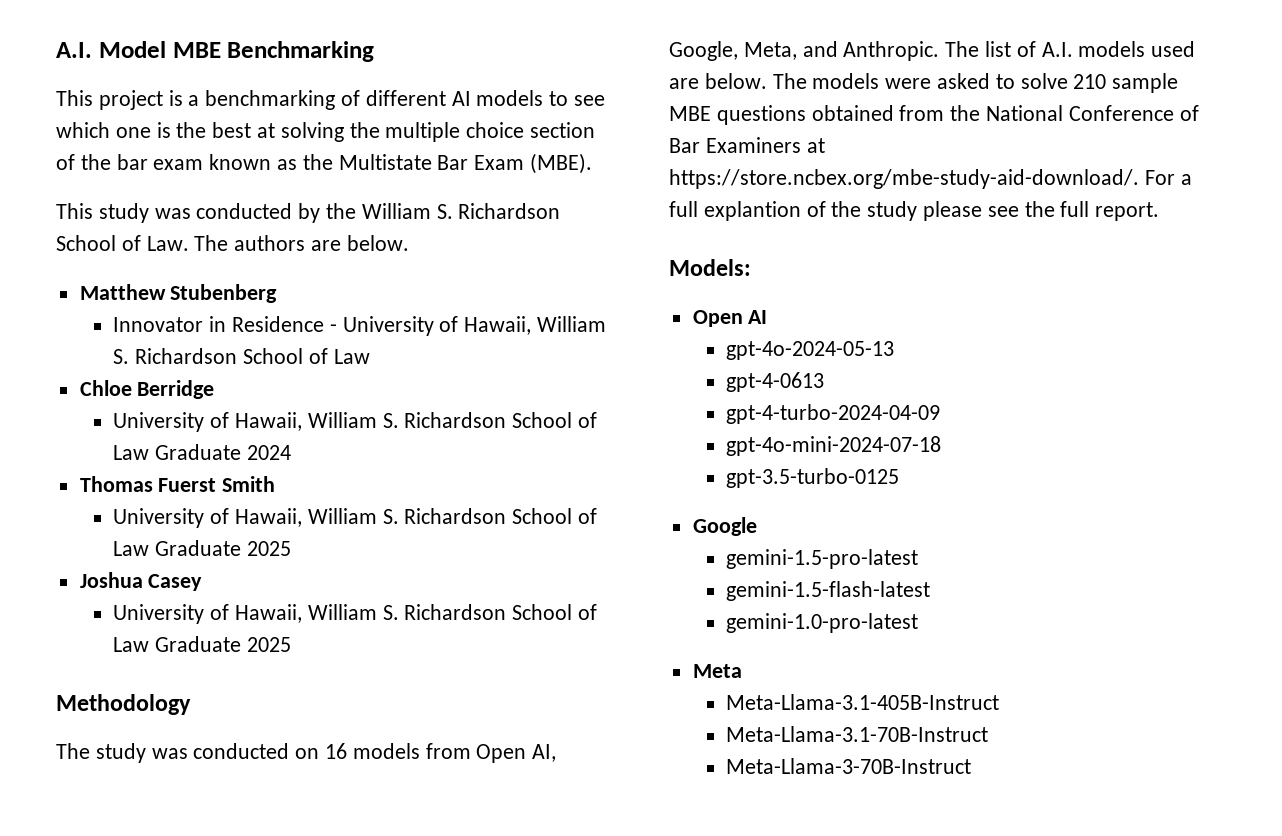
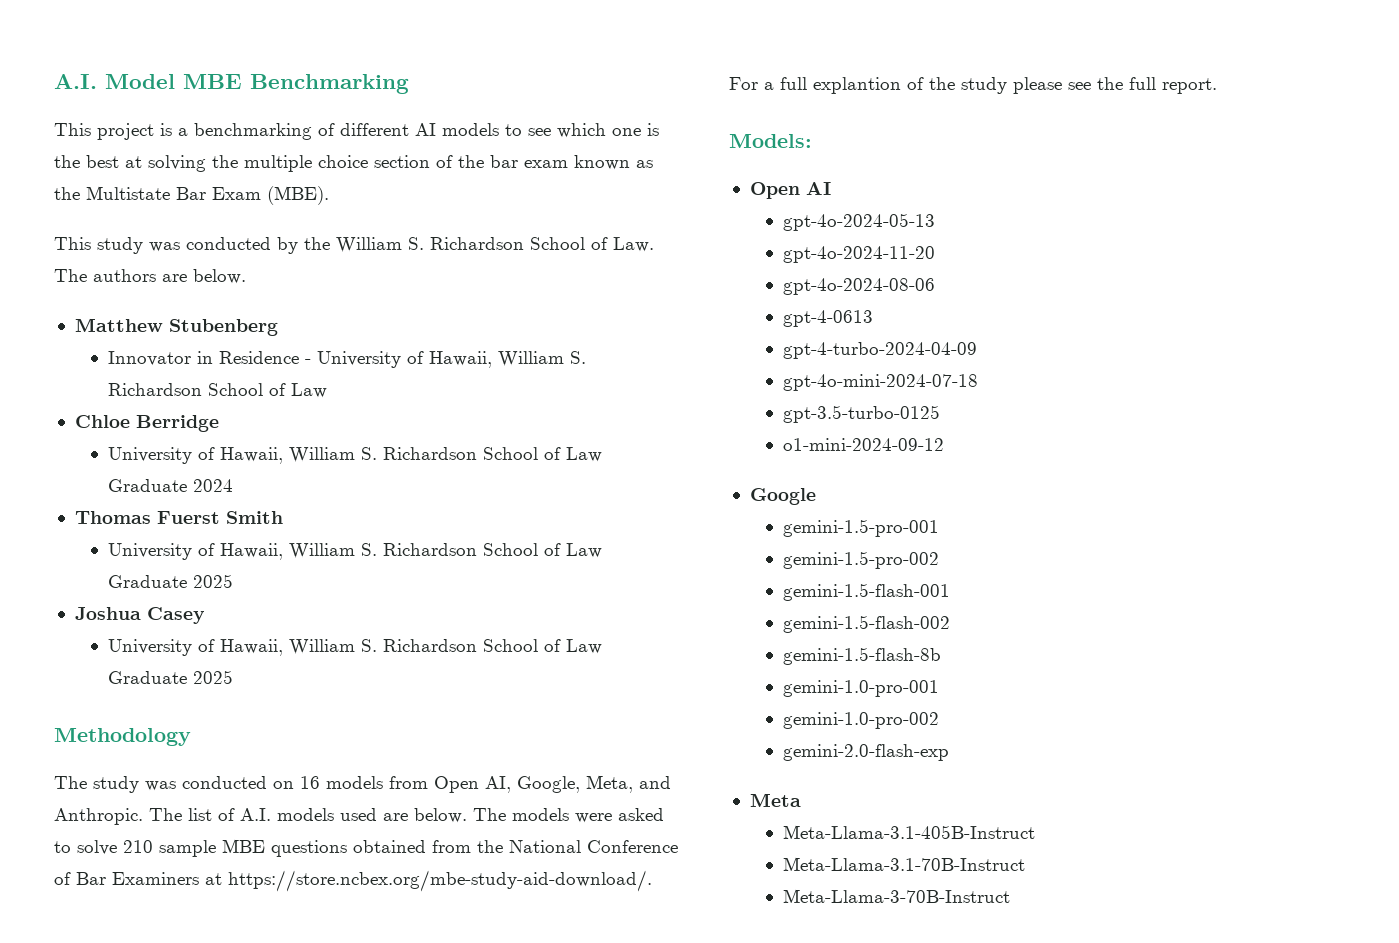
(895, 350) none -> [783,246,936,263] [783,278,936,295] // gpt-4o-2024-11-20 // gpt-4o-2024-08-06
(900, 478) none -> [783,438,945,451] // o1-mini-2024-09-12
[726,549,919,569] [726,581,931,601] [726,613,919,633] gemini-1.5-pro-latest // gemini-1.5-flash-latest // gemini-1.0-pro-latest -> [783,519,940,537] [783,551,940,569] [783,583,951,601] [783,615,951,633] [783,647,942,665] [783,680,940,697] [783,712,940,729] [783,744,950,761] gemini-1.5-pro-001 // gemini-1.5-pro-002 // gemini-1.5-flash-001 // gemini-1.5-flash-002 // gemini-1.5-flash-8b // gemini-1.0-pro-001 // gemini-1.0-pro-002 // gemini-2.0-flash-exp

